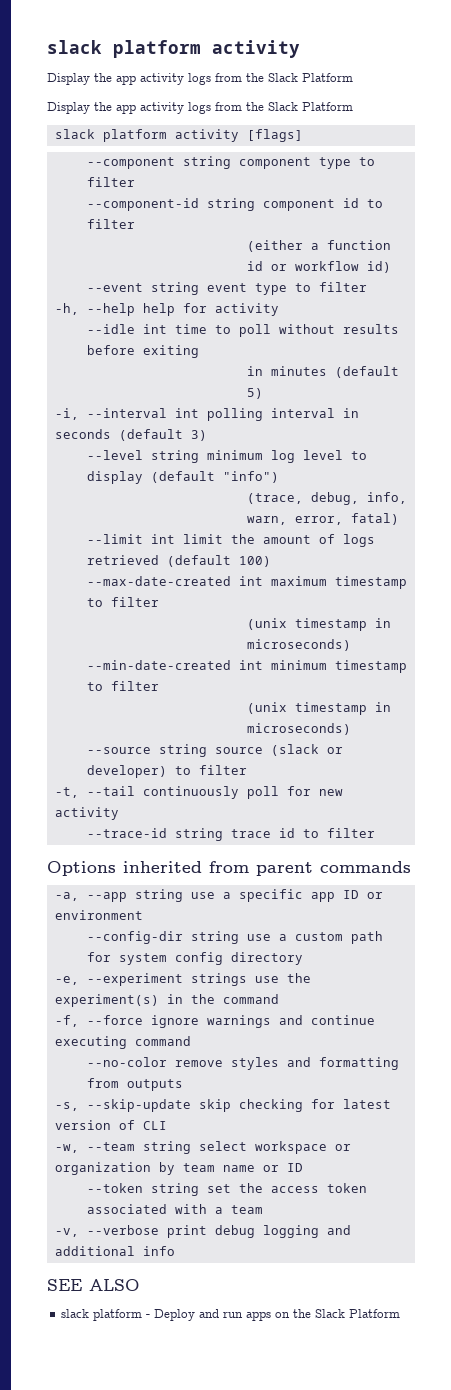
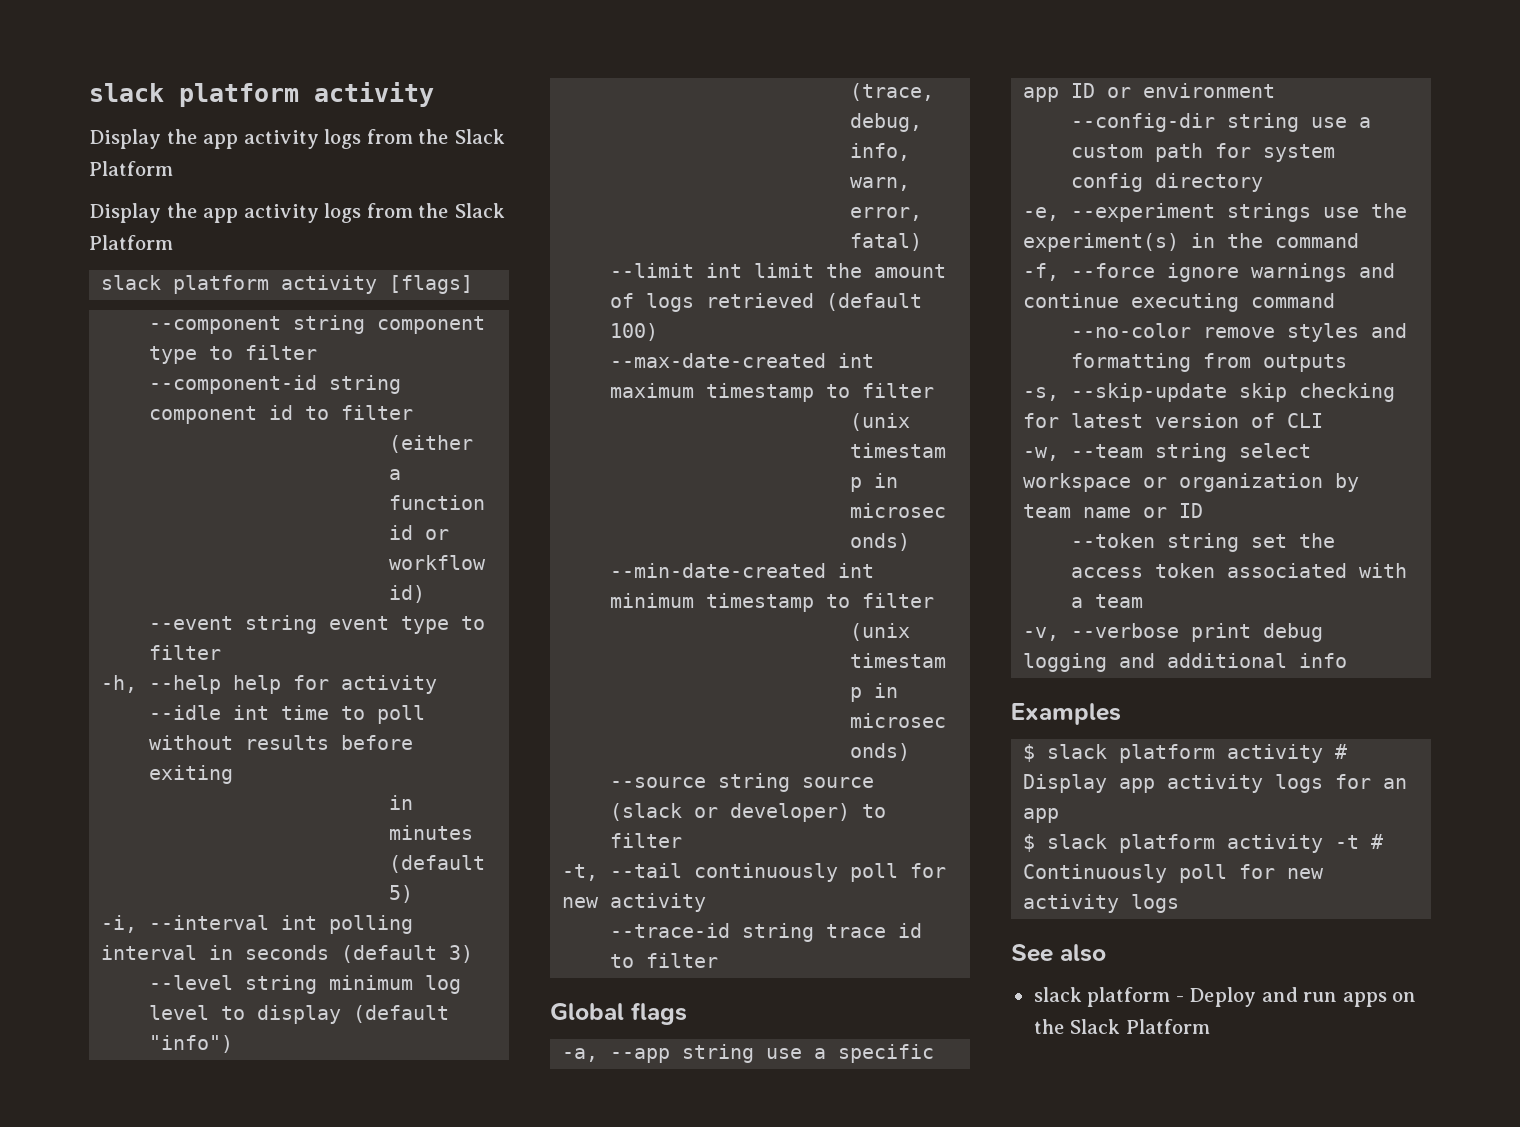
[47,861,411,876] Options inherited from parent commands -> [550,1002,687,1025] Global flags
[47,1279,140,1291] SEE ALSO -> [1011,703,1121,725] [1023,744,1348,763] [1023,774,1408,793] [1023,808,1060,823] [1023,834,1384,853] [1023,864,1325,883] [1023,894,1180,913] [1011,944,1106,962] Examples // $ slack platform activity # Display app activity logs for an app // $ slack platform activity -t # Continuously poll for new activity logs // See also

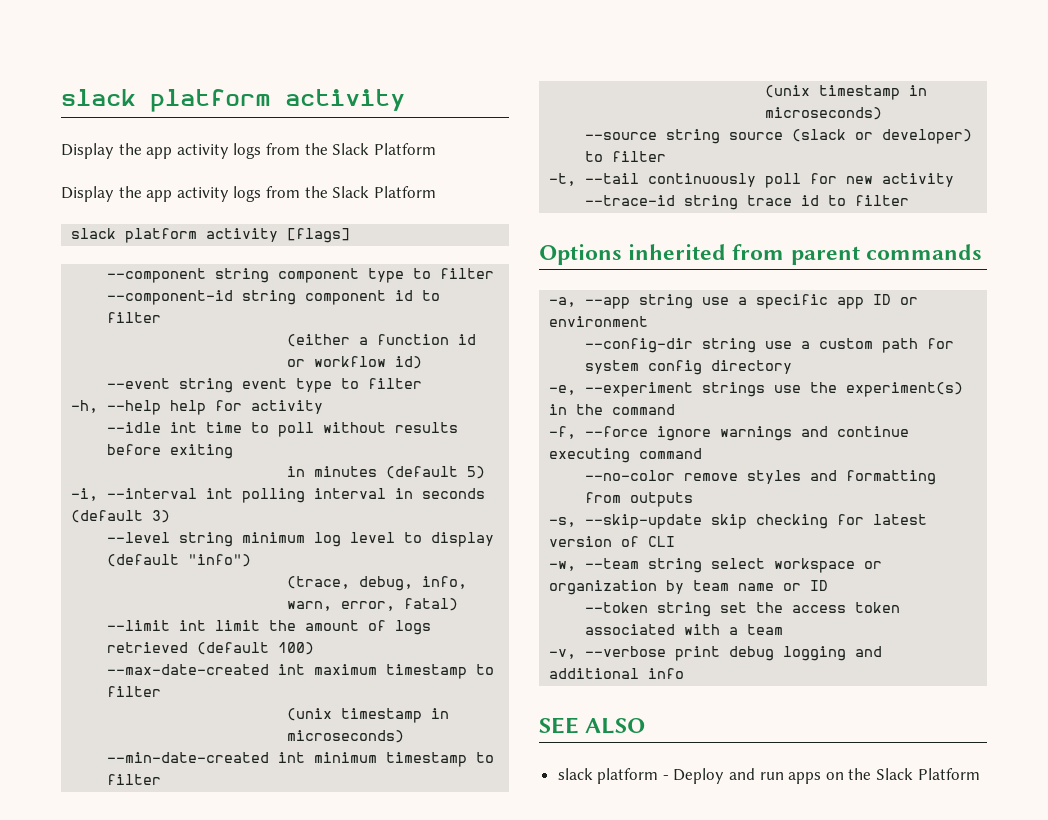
[550,1002,687,1025] Global flags -> [539,244,982,265] Options inherited from parent commands
[1011,703,1121,725] [1023,744,1348,763] [1023,774,1408,793] [1023,808,1060,823] [1023,834,1384,853] [1023,864,1325,883] [1023,894,1180,913] [1011,944,1106,962] Examples // $ slack platform activity # Display app activity logs for an app // $ slack platform activity -t # Continuously poll for new activity logs // See also -> [539,717,646,734] SEE ALSO

